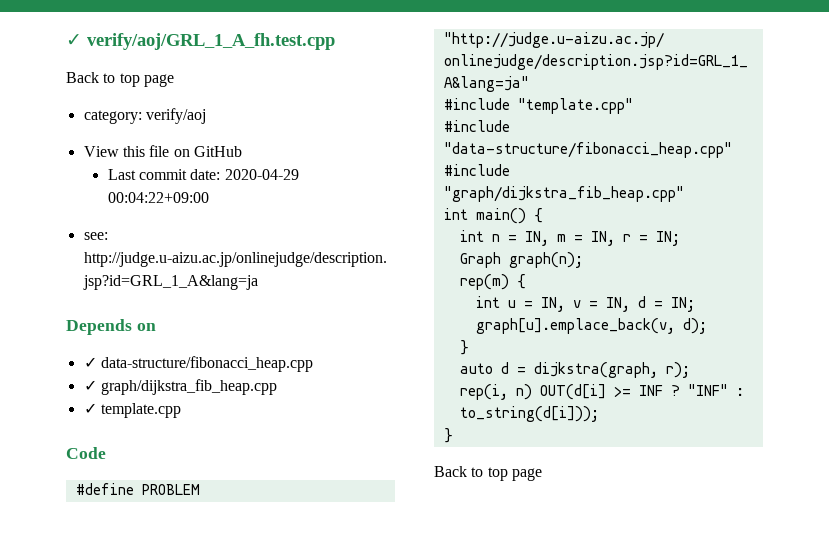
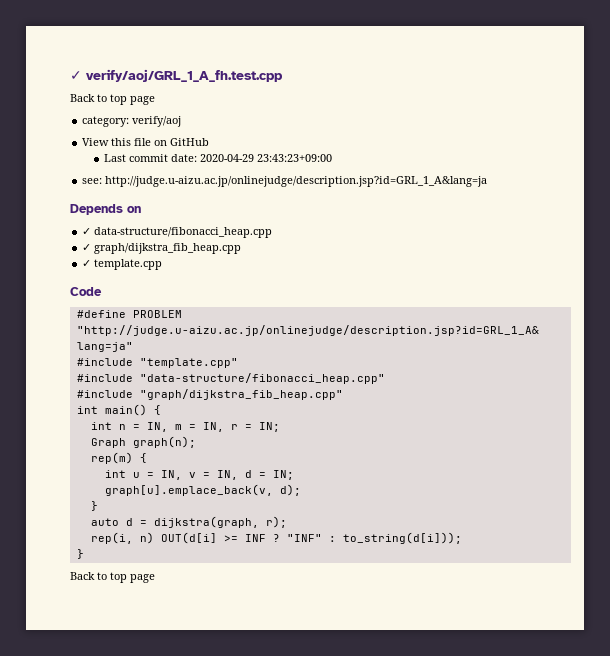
[107,192,209,203] 00:04:22+09:00 -> [256,154,332,162] 23:43:23+09:00

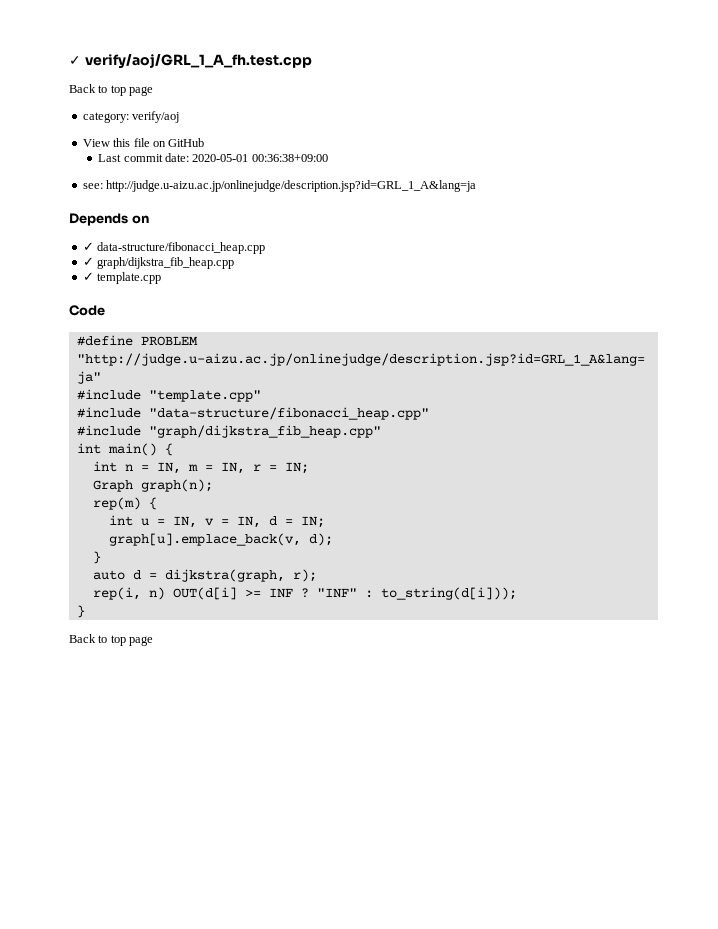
[199,154,332,162] 2020-04-29 23:43:23+09:00 -> [192,154,328,162] 2020-05-01 00:36:38+09:00

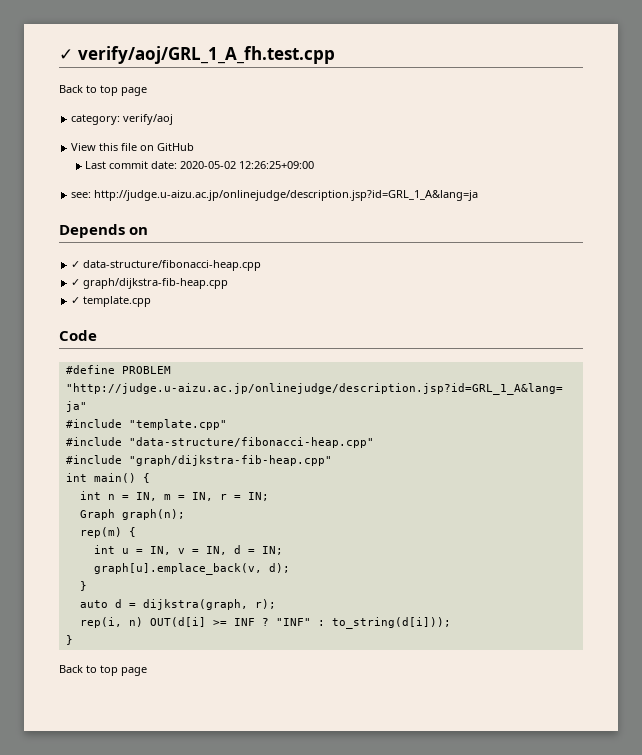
[192,154,328,162] 2020-05-01 00:36:38+09:00 -> [180,161,315,169] 2020-05-02 12:26:25+09:00
[97,242,266,254] [82,257,235,269] data-structure/fibonacci_heap.cpp // ✓ graph/dijkstra_fib_heap.cpp -> [83,260,262,271] [71,278,229,289] data-structure/fibonacci-heap.cpp // ✓ graph/dijkstra-fib-heap.cpp
[148,407,429,420] [76,425,381,438] "data-structure/fibonacci_heap.cpp" // #include "graph/dijkstra_fib_heap.cpp" -> [128,437,374,448] [65,455,332,466] "data-structure/fibonacci-heap.cpp" // #include "graph/dijkstra-fib-heap.cpp"

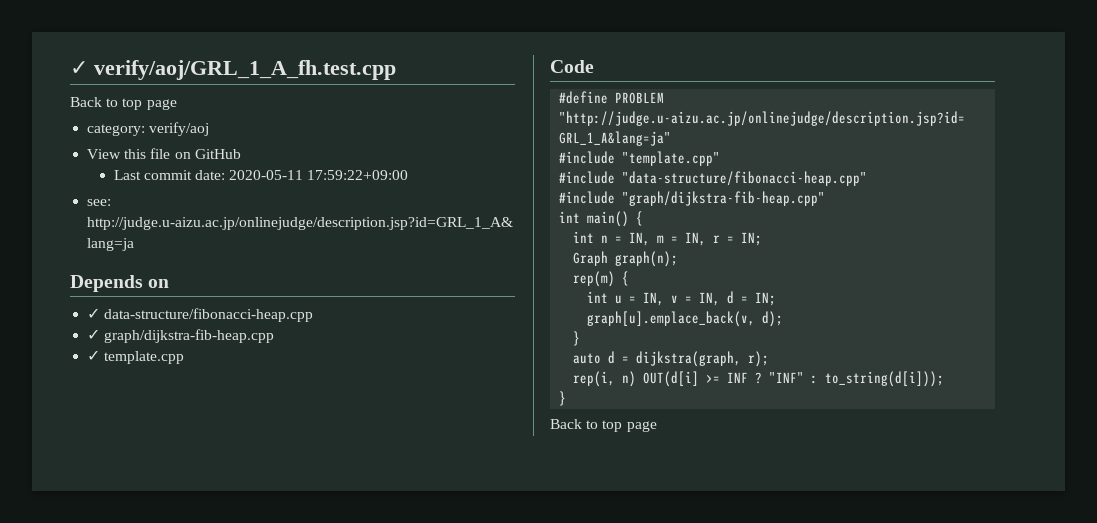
[180,161,315,169] 2020-05-02 12:26:25+09:00 -> [229,170,409,180] 2020-05-11 17:59:22+09:00

